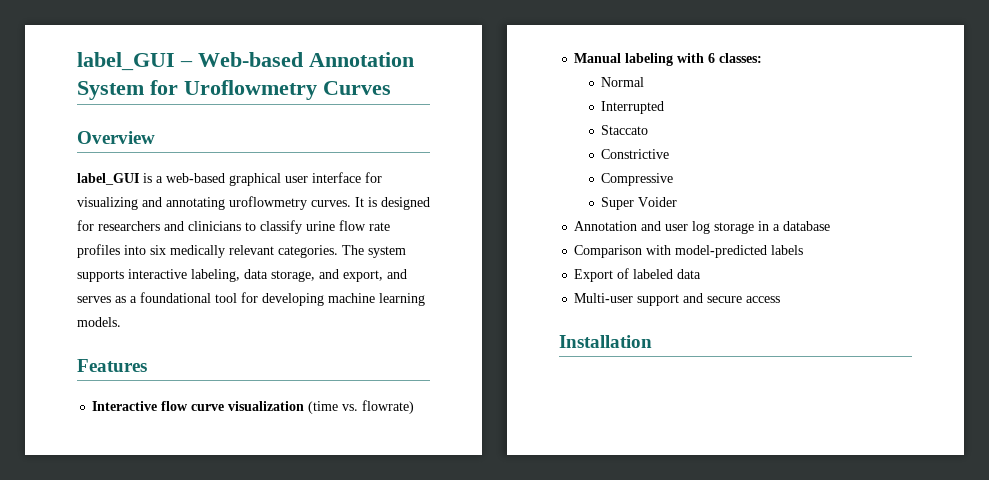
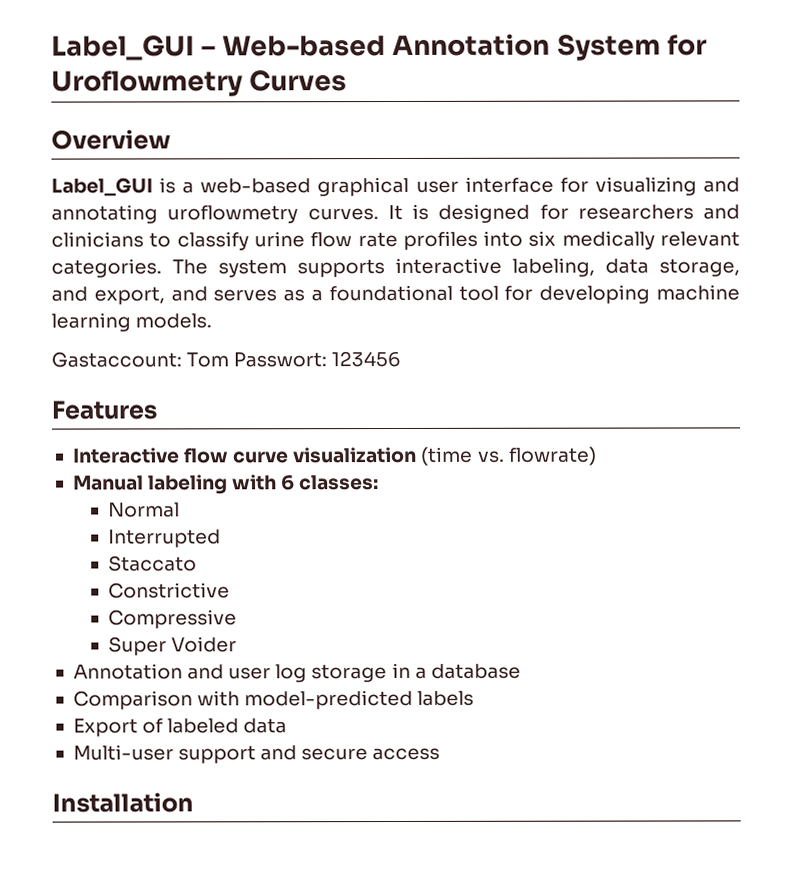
[77,52,175,71] label_GUI -> [51,35,195,61] Label_GUI
[77,173,139,185] label_GUI -> [51,177,153,197] Label_GUI
(121, 322) none -> [51,350,402,368] // Gastaccount: Tom Passwort: 123456

